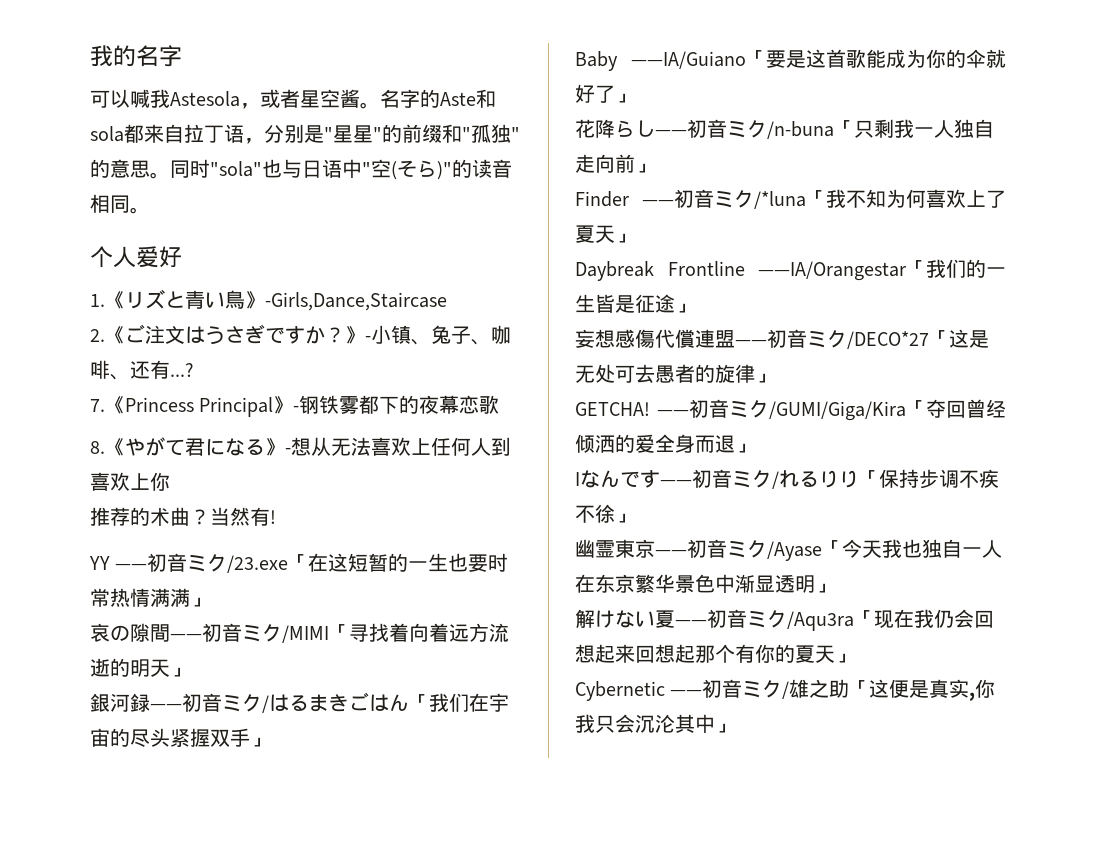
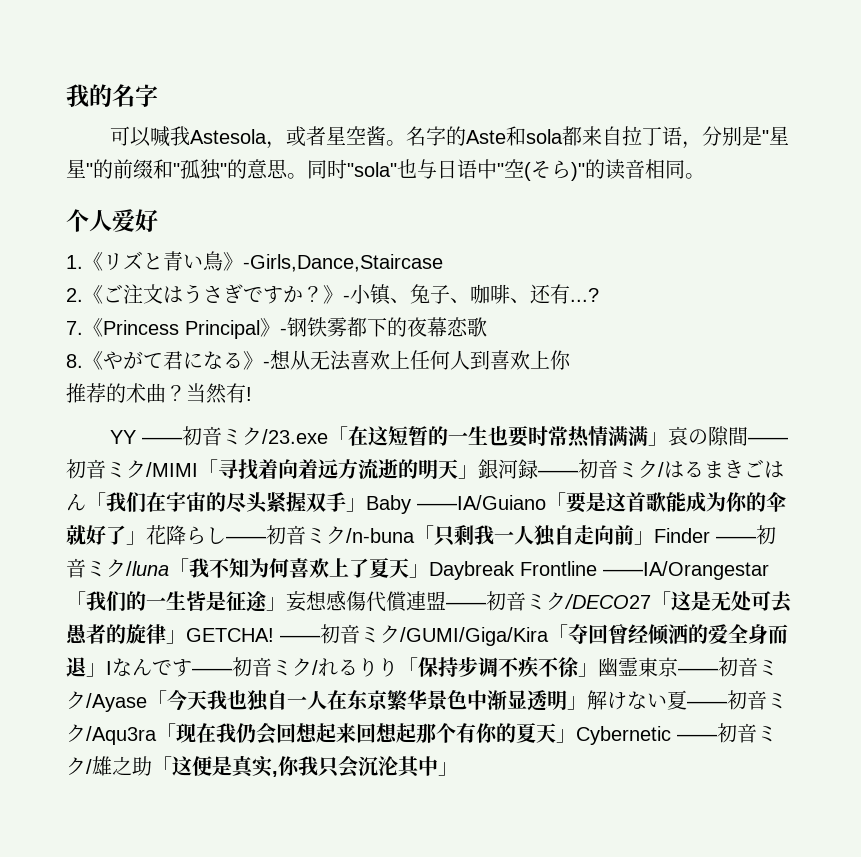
(210, 602) // -> (669, 439) none
(190, 672) // -> (478, 472) none
(270, 742) // -> (366, 505) none
(635, 98) // -> (146, 538) none
(655, 168) // -> (654, 538) none
[754,191,806,209] /*luna -> [126,561,169,576] /luna
(635, 238) // -> (429, 571) none
(695, 308) // -> (286, 604) none
[847,331,929,349] /DECO*27 -> [564,594,651,609] /DECO27
(775, 378) // -> (186, 637) none
(755, 448) // -> (106, 670) none
(635, 518) // -> (598, 670) none
(835, 588) // -> (587, 703) none
(855, 658) // -> (576, 736) none

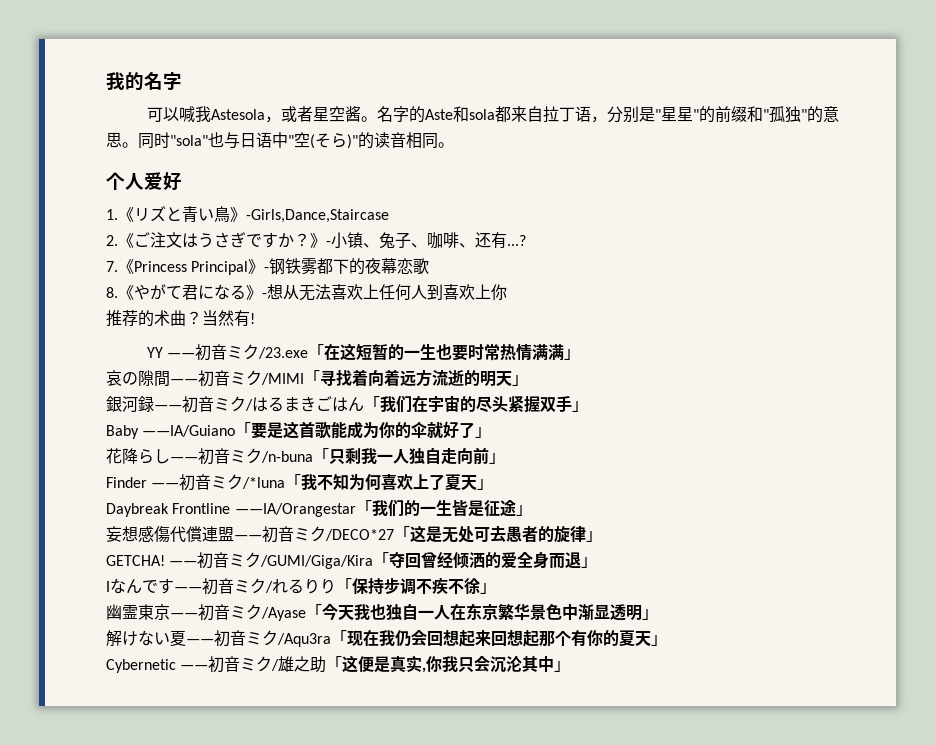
(669, 439) none -> (581, 354) //
(478, 472) none -> (528, 380) //
(366, 505) none -> (588, 406) //
(146, 538) none -> (492, 432) //
(654, 538) none -> (505, 458) //
[126,561,169,576] /luna -> [242,477,286,489] /*luna
(429, 571) none -> (494, 484) //
(286, 604) none -> (532, 510) //
[564,594,651,609] /DECO27 -> [325,529,394,541] /DECO*27
(186, 637) none -> (602, 536) //
(106, 670) none -> (598, 562) //
(598, 670) none -> (496, 588) //
(587, 703) none -> (658, 614) //
(576, 736) none -> (667, 640) //

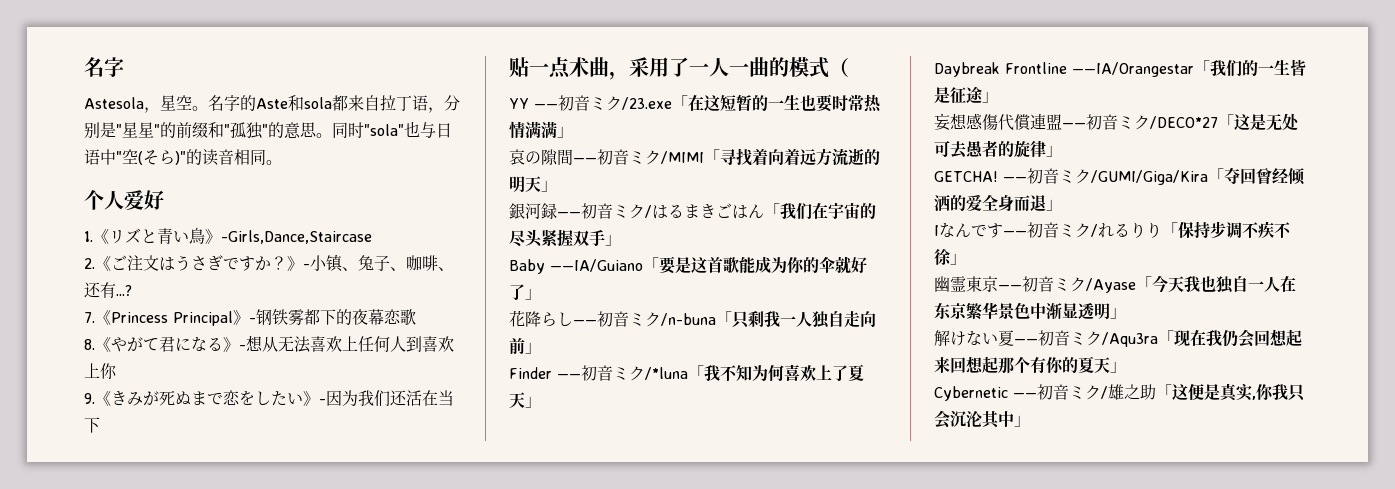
[106,72,144,91] 我的 -> (84, 67) none
[146,106,361,123] 可以喊我Astesola，或者星空酱 -> [84,95,192,113] Astesola，星空
[106,310,255,327] 推荐的术曲？当然有! -> [84,390,454,407] [84,417,100,433] [509,57,849,80] 9.《きみが死ぬまで恋をしたい》-因为我们还活在当下 // 贴一点术曲，采用了一人一曲的模式（

